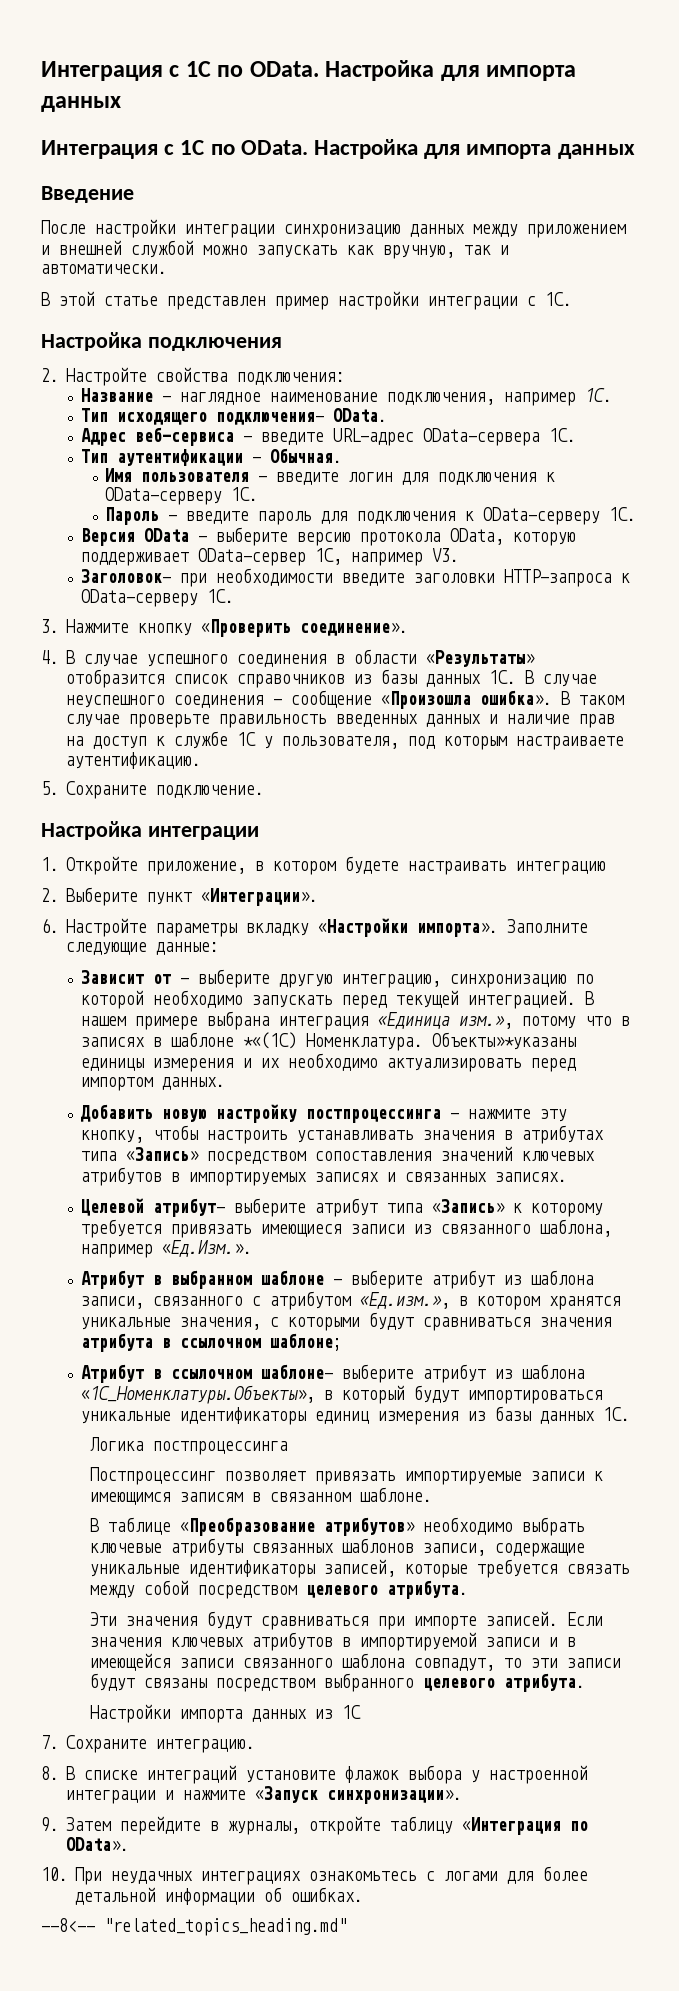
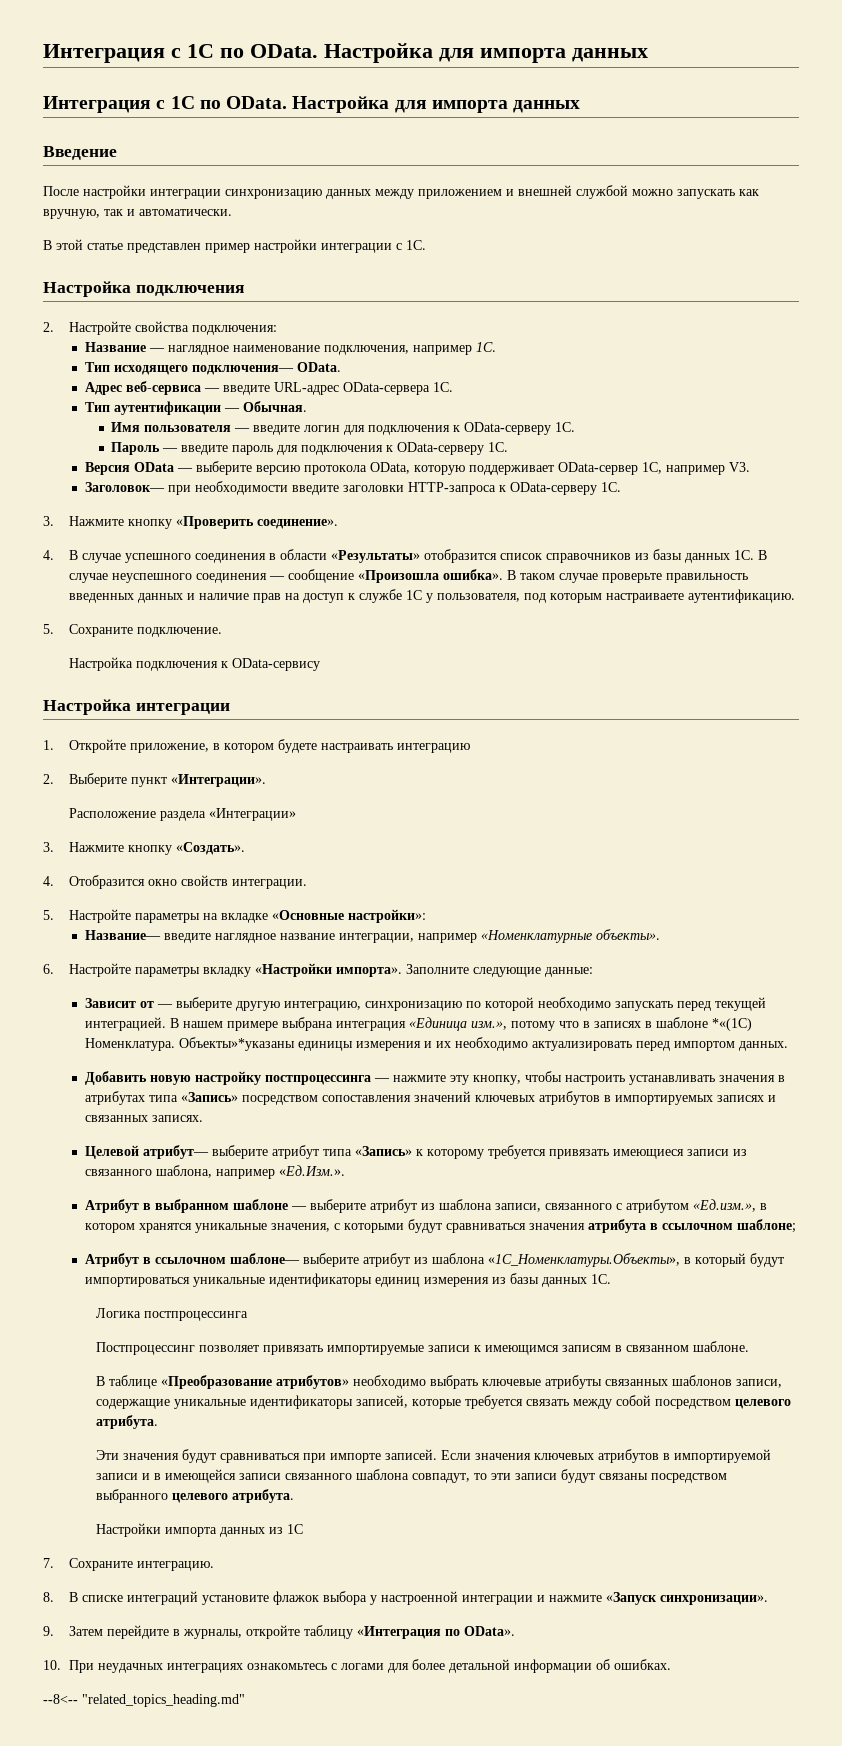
(264, 791) none -> [69,657,321,671] // Настройка подключения к OData-сервису
(318, 897) none -> [69,808,297,821] [43,842,246,855] [43,875,308,889] [43,909,427,923] [84,929,660,943] // Расположение раздела «Интеграции» // 3. Нажмите кнопку «Создать». // 4. Отобразится окно свойств интеграции. // 5. Настройте параметры на вкладке «Основные настройки»: // Название— введите наглядное название интеграции, например «Номенклатурные объекты».

